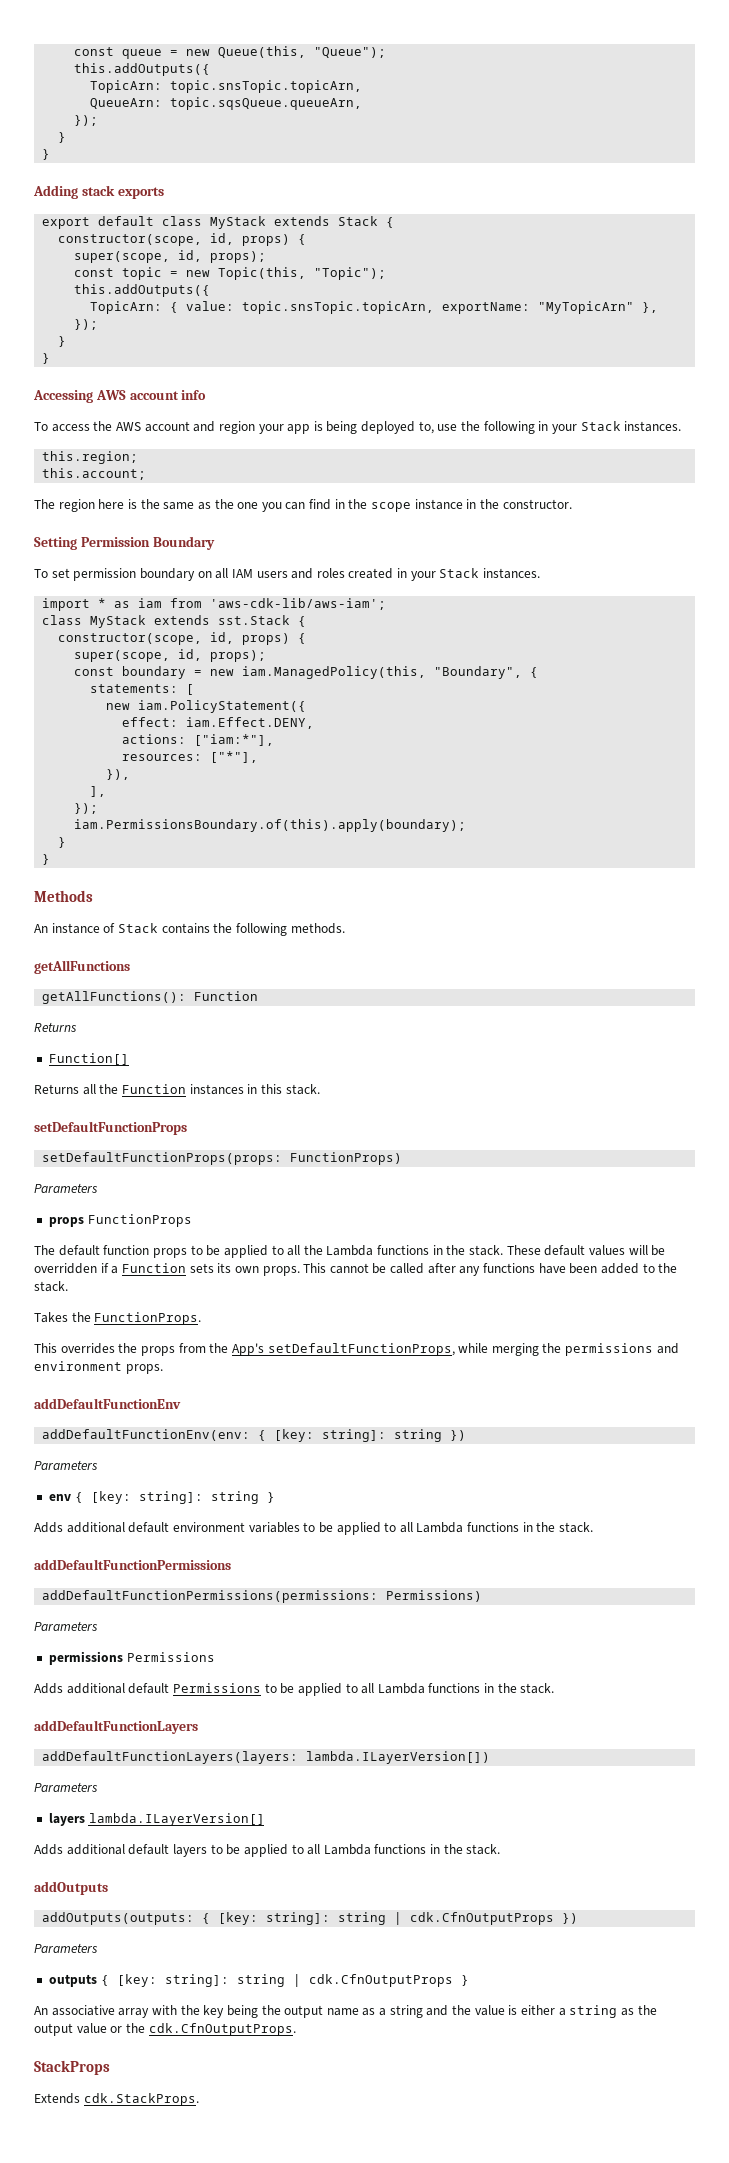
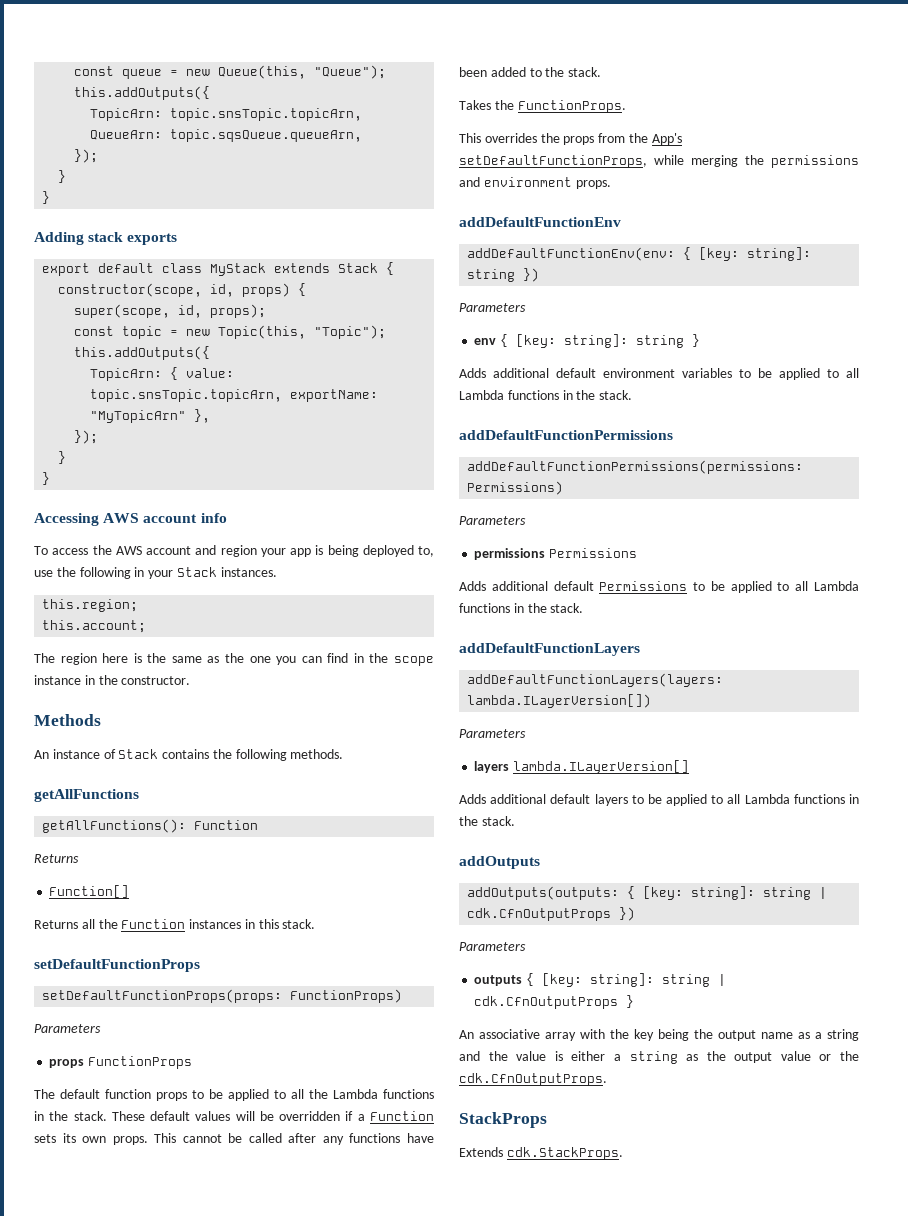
[34,536,215,550] [34,568,541,581] [42,598,387,611] [42,615,307,628] [58,632,307,645] [74,649,267,662] [74,666,539,679] [90,684,195,695] [106,700,307,713] [122,717,315,729] [122,734,275,746] [122,751,259,763] [106,769,131,780] [90,786,107,797] [74,803,99,814] [74,819,467,832] [58,837,67,848] [42,854,51,865] // Setting Permission Boundary // To set permission boundary on all IAM users and roles created in your Stack instances. // import * as iam from 'aws-cdk-lib/aws-iam'; // class MyStack extends sst.Stack { // constructor(scope, id, props) { // super(scope, id, props); // const boundary = new iam.ManagedPolicy(this, "Boundary", { // statements: [ // new iam.PolicyStatement({ // effect: iam.Effect.DENY, // actions: ["iam:*"], // resources: ["*"], // }), // ], // }); // iam.PermissionsBoundary.of(this).apply(boundary); // } // } -> (191, 680) none

